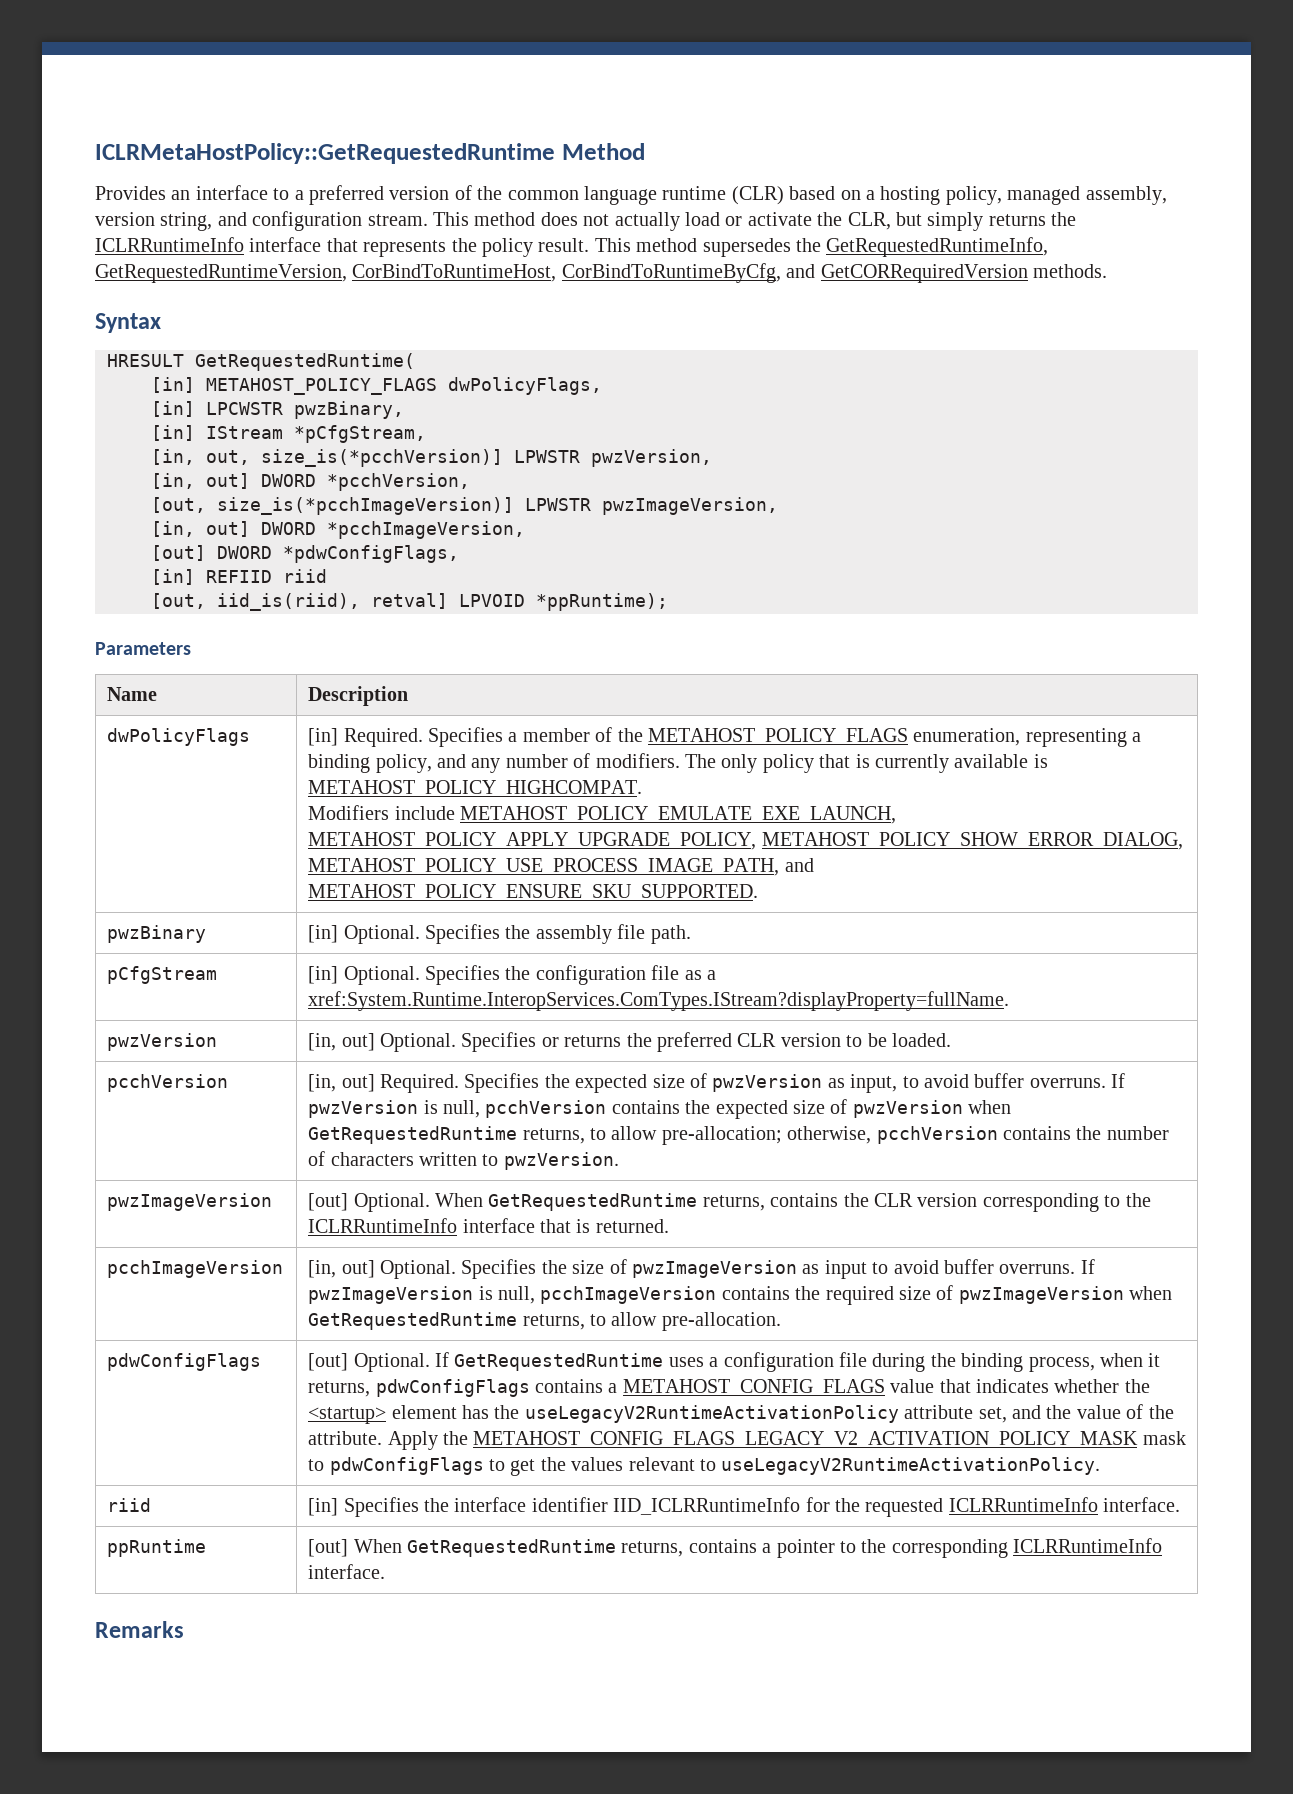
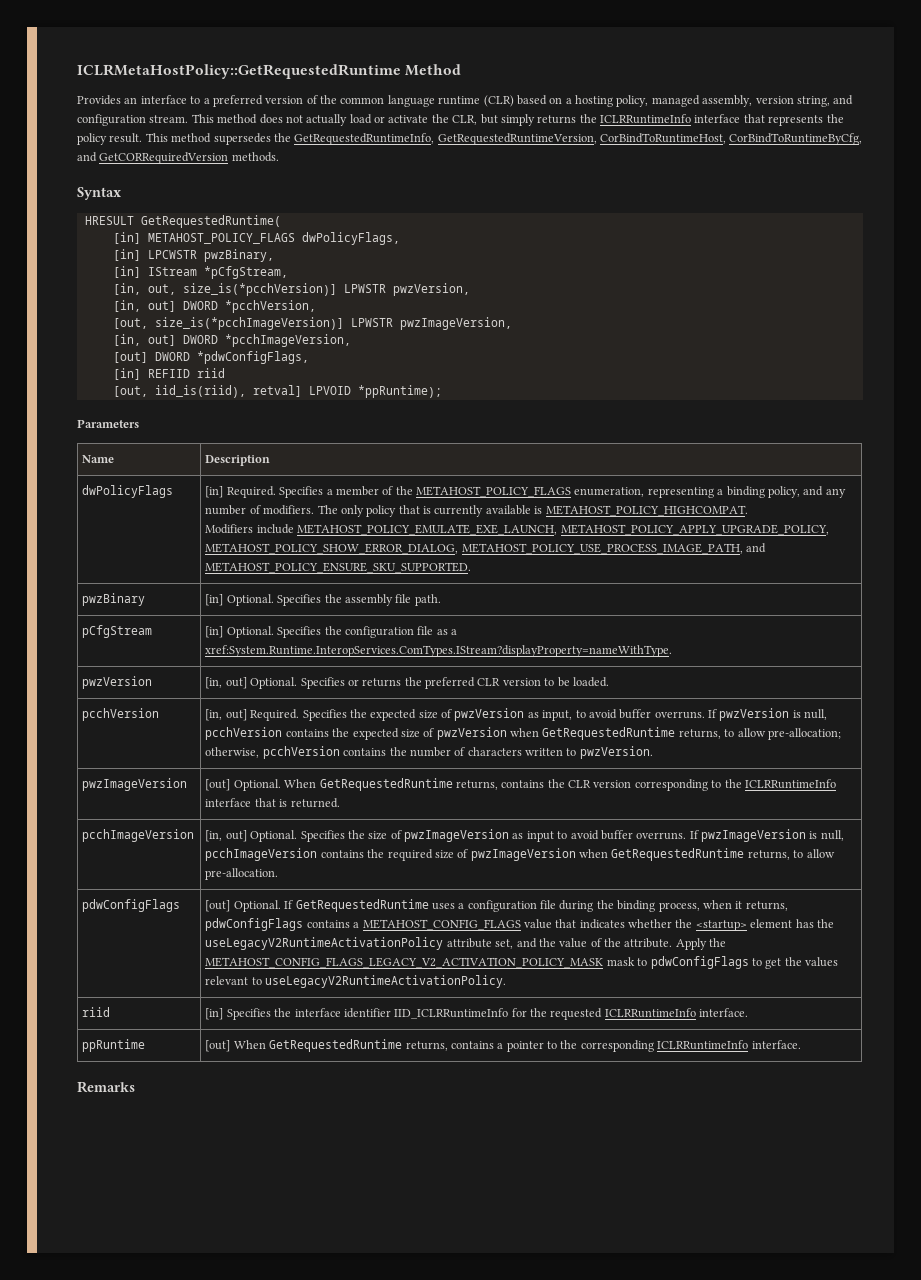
[308,991,1010,1011] xref:System.Runtime.InteropServices.ComTypes.IStream?displayProperty=fullName. -> [205,645,673,657] xref:System.Runtime.InteropServices.ComTypes.IStream?displayProperty=nameWithType.

